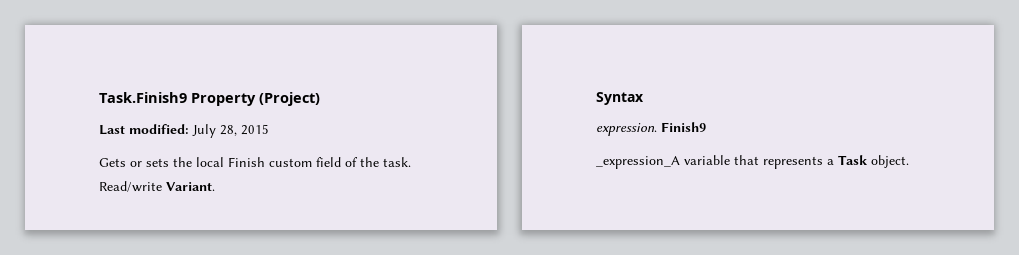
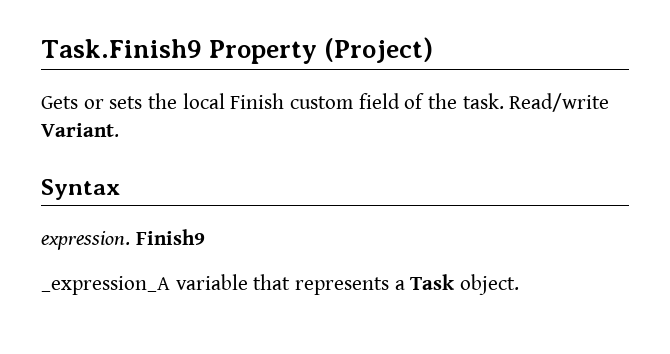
[99,124,269,138] // Last modified: July 28, 2015 -> (434, 50) none

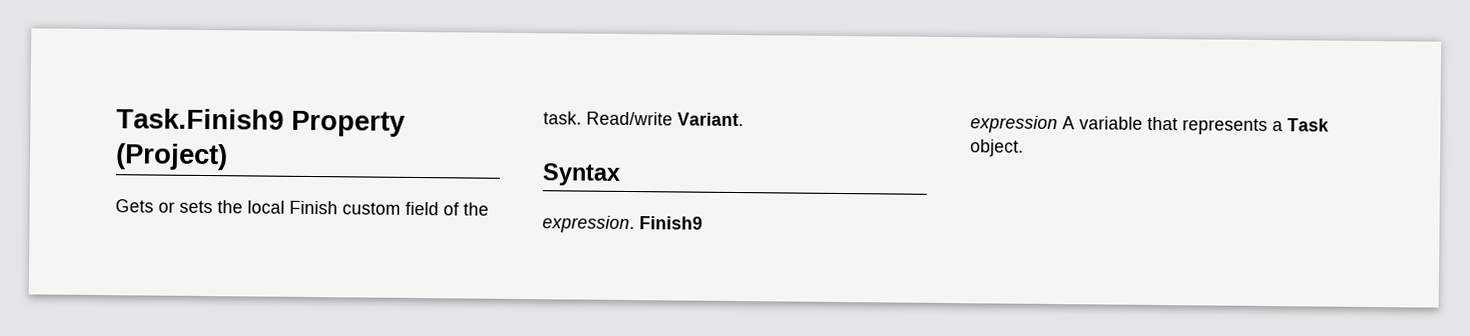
[41,276,170,295] _expression_A -> [970,115,1075,134] expression A

